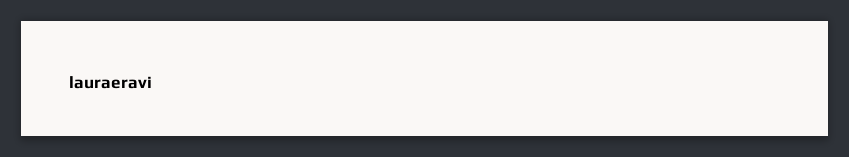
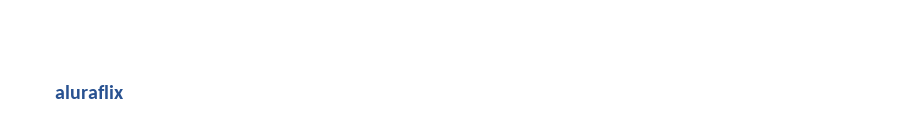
[69,76,152,89] lauraeravi -> [55,85,124,99] aluraflix

